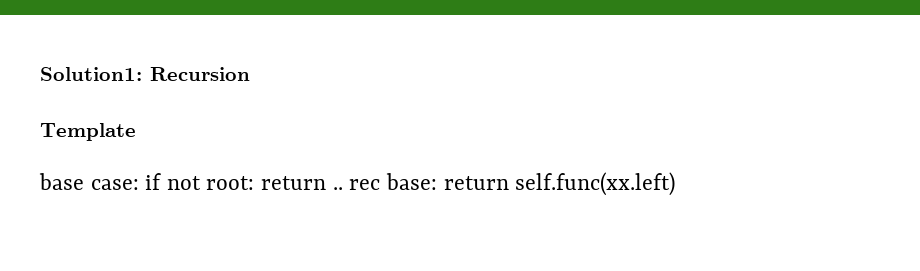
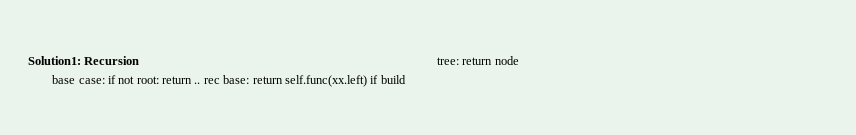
[40,123,136,141] // Template -> (140, 60) none
(676, 184) none -> [370,75,406,84] [437,56,519,65] if build tree: return node

